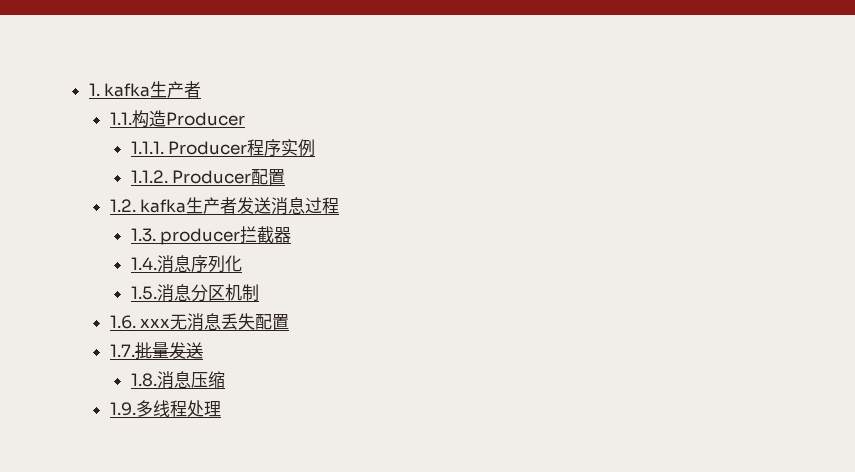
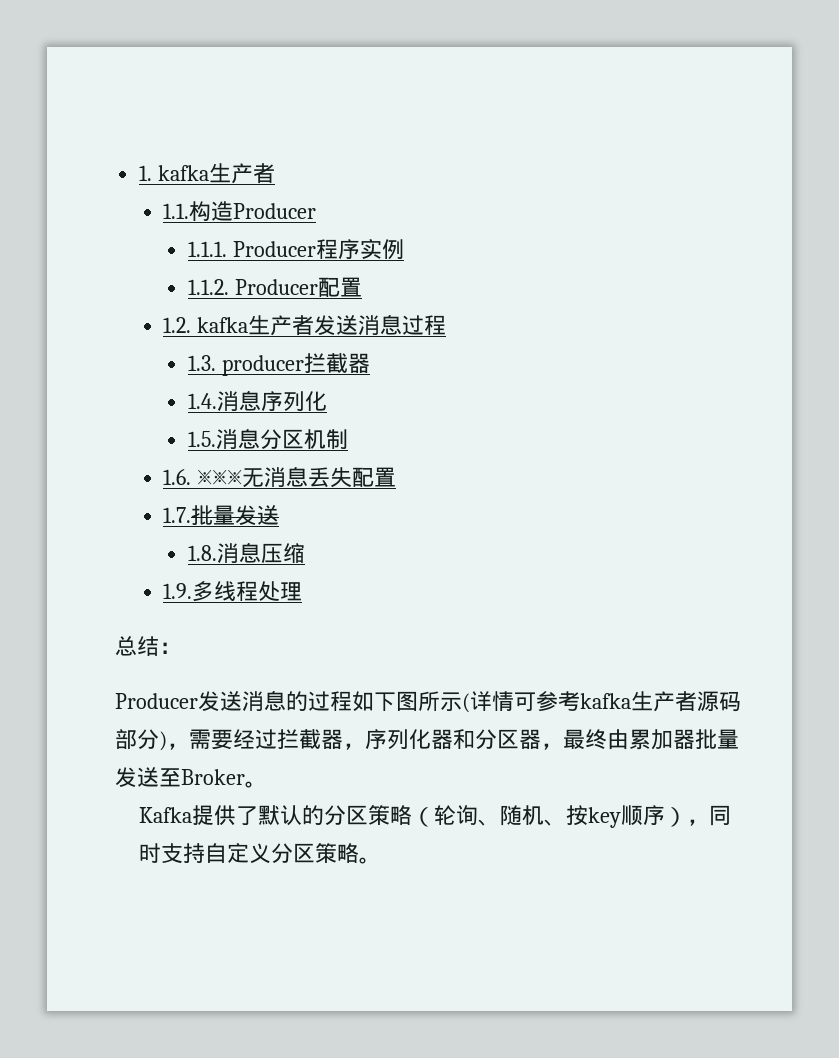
[140,318,171,328] xxx -> [197,469,243,485] ※※※
(221, 409) none -> [115,636,181,656] [115,690,741,713] [115,729,739,751] [115,767,267,788] [139,805,732,828] [139,843,382,864] // 总结： // Producer发送消息的过程如下图所示(详情可参考kafka生产者源码部分)，需要经过拦截器，序列化器和分区器，最终由累加器批量发送至Broker。 // Kafka提供了默认的分区策略（轮询、随机、按key顺序），同时支持自定义分区策略。

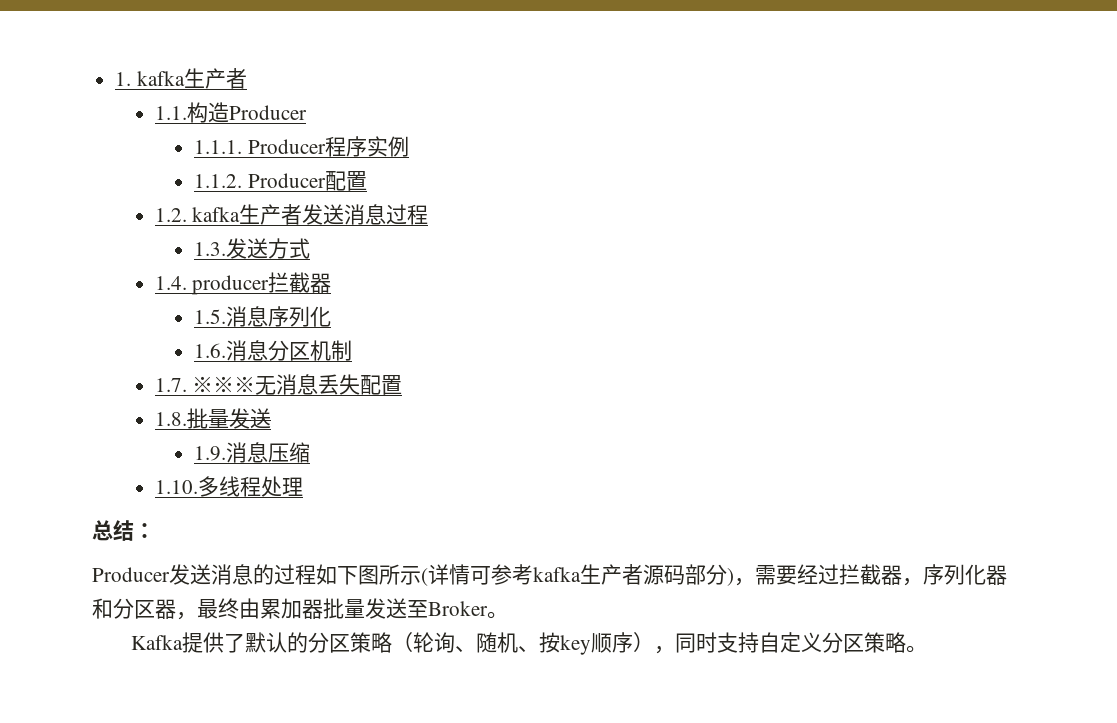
(216, 363) none -> [225,238,310,259] [154,276,187,290] 发送方式 // 1.4.
[187,393,217,409] 1.4. -> [193,309,226,324] 1.5.
[187,431,216,447] 1.5. -> [193,343,226,358] 1.6.
[163,469,192,485] 1.6. -> [154,378,187,392] 1.7.
[163,507,192,523] 1.7. -> [154,412,187,426] 1.8.
[187,545,217,561] 1.8. -> [193,446,226,461] 1.9.
[163,583,193,599] 1.9. -> [154,480,198,494] 1.10.

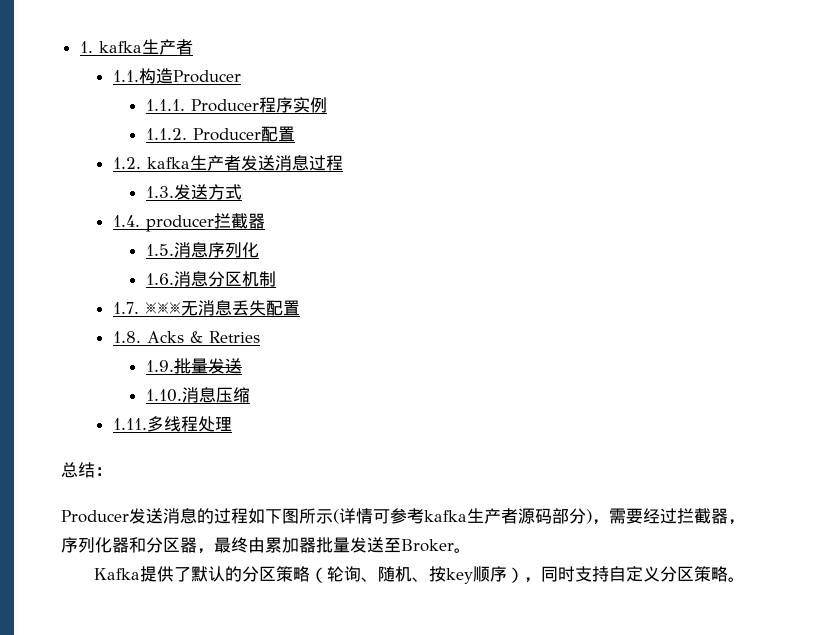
(187, 419) none -> [146,331,260,343] [145,360,174,372] Acks & Retries // 1.9.
[193,446,226,461] 1.9. -> [145,389,182,402] 1.10.
[154,480,198,494] 1.10. -> [112,418,147,430] 1.11.

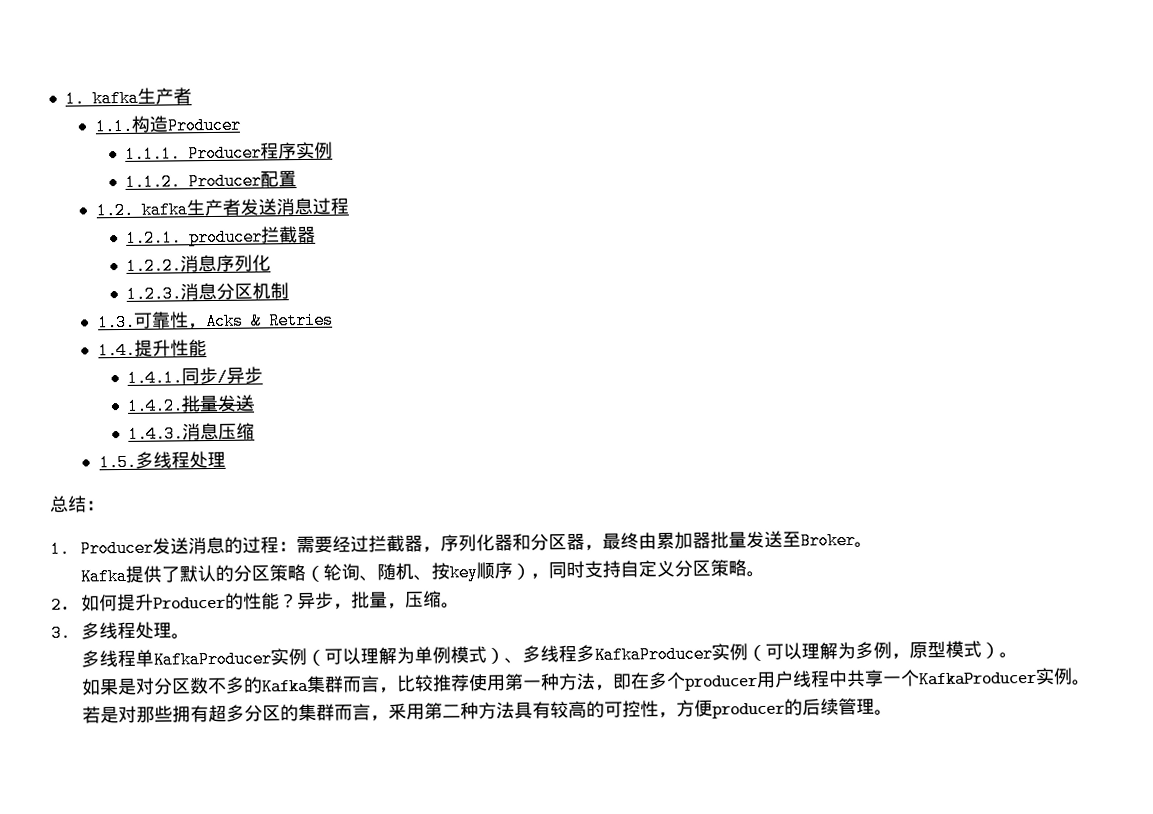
[145,184,242,200] [112,215,140,227] 1.3.发送方式 // 1.4. -> [126,229,183,247] 1.2.1.
[145,244,174,256] 1.5. -> [126,257,183,275] 1.2.2.
[145,273,174,285] 1.6. -> [126,285,183,303] 1.2.3.
[112,300,300,316] [112,331,260,343] [145,360,174,372] 1.7. ※※※无消息丢失配置 // 1.8. Acks & Retries // 1.9. -> [96,311,334,332] [97,339,207,360] [127,366,264,387] [127,397,185,415] 1.3.可靠性，Acks & Retries // 1.4.提升性能 // 1.4.1.同步/异步 // 1.4.2.
[145,389,182,402] 1.10. -> [128,425,185,443] 1.4.3.
[112,418,147,430] 1.11. -> [98,453,137,472] 1.5.
(112, 471) none -> [50,540,70,558] 1.
[248,508,609,525] 如下图所示(详情可参考kafka生产者源码部分)， -> [277,541,297,552] ：
(745, 579) none -> [51,590,460,612] [51,621,190,642] [80,640,1018,669] [80,667,1091,696] [81,697,893,724] // 2.如何提升Producer的性能？异步，批量，压缩。 // 3.多线程处理。 // 多线程单KafkaProducer实例（可以理解为单例模式）、多线程多KafkaProducer实例（可以理解为多例，原型模式）。 // 如果是对分区数不多的Kafka集群而言，比较推荐使用第一种方法，即在多个producer用户线程中共享一个KafkaProducer实例。若是对那些拥有超多分区的集群而言，釆用第二种方法具有较高的可控性，方便producer的后续管理。

